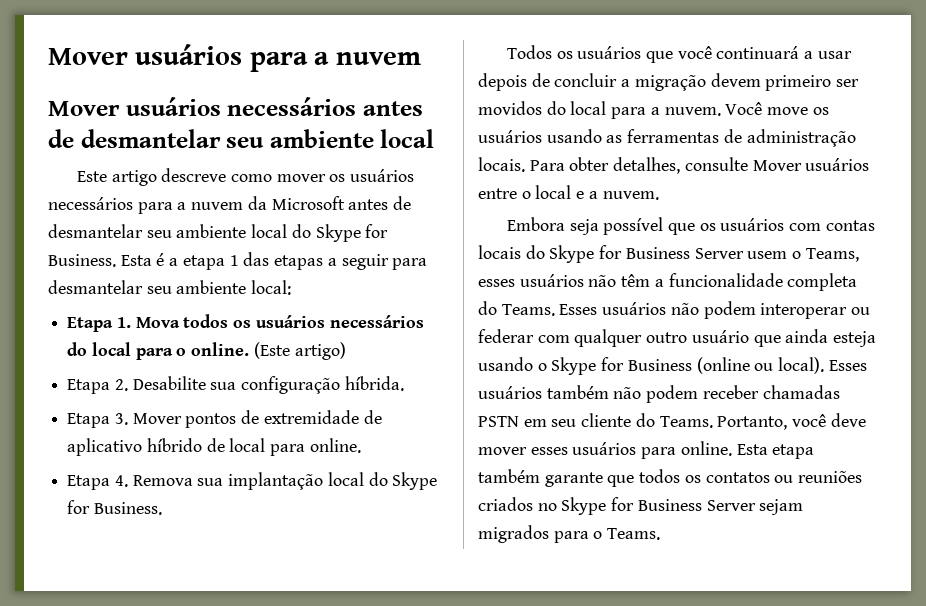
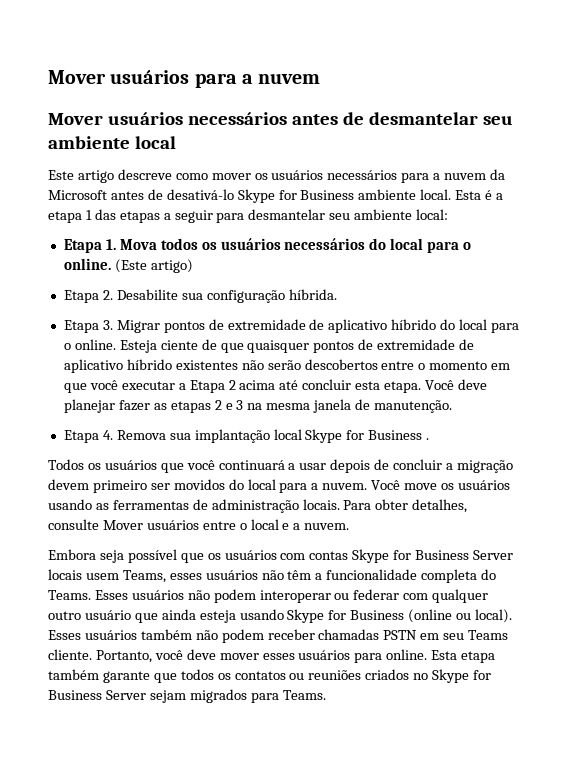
[48,224,389,242] [48,254,116,267] desmantelar seu ambiente local do Skype for Business. -> [166,189,452,203] desativá-lo Skype for Business ambiente local.
[132,410,382,428] [67,438,361,456] Mover pontos de extremidade de aplicativo híbrido de local para online. -> [116,319,520,333] [63,339,475,353] [63,359,511,373] [63,379,487,393] [63,399,453,413] Migrar pontos de extremidade de aplicativo híbrido do local para o online. Esteja ciente de que quaisquer pontos de extremidade de aplicativo híbrido existentes não serão descobertos entre o momento em que você executar a Etapa 2 acima até concluir esta etapa. Você deve planejar fazer as etapas 2 e 3 na mesma janela de manutenção.
[368,472,438,490] [67,500,162,515] do Skype for Business. -> [305,429,430,443] Skype for Business .
[478,245,802,263] locais do Skype for Business Server usem o -> [352,549,514,563] [48,569,119,580] Skype for Business Server locais usem
[537,363,547,371] o -> (284, 614) none
[581,413,713,428] cliente do Teams. -> [468,630,509,640] [48,649,92,660] Teams cliente.
[593,531,603,539] o -> (279, 698) none

